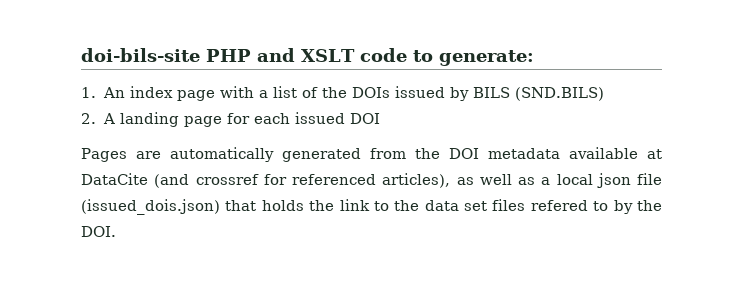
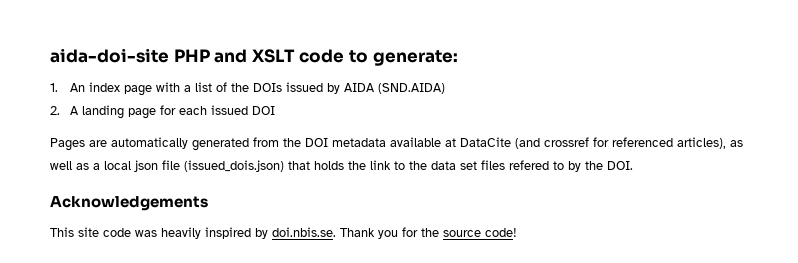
[81,48,200,62] doi-bils-site -> [50,48,169,63] aida-doi-site
[472,87,604,101] BILS (SND.BILS) -> [343,83,445,94] AIDA (SND.AIDA)
(116, 231) none -> [50,196,208,211] [50,227,517,239] // Acknowledgements // This site code was heavily inspired by doi.nbis.se. Thank you for the source code!

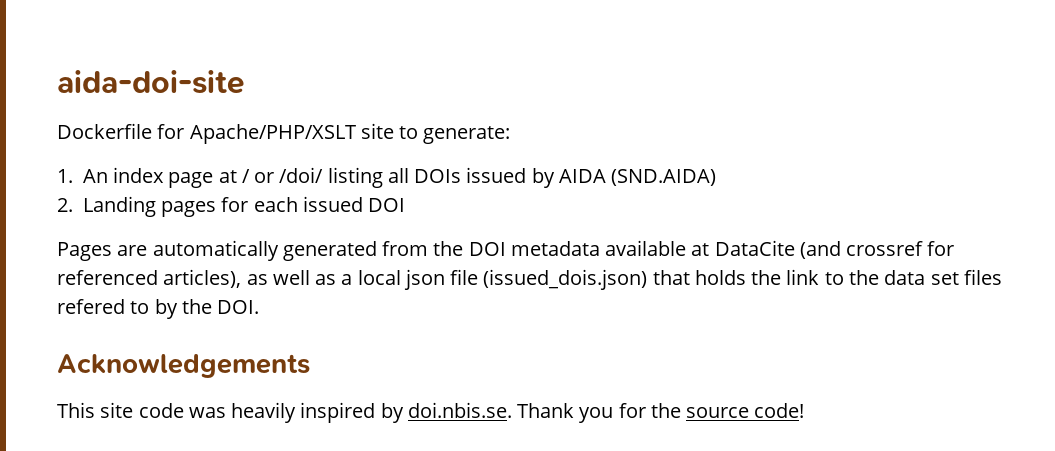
[173,49,345,63] PHP and XSLT code -> [57,123,394,144] // Dockerfile for Apache/PHP/XSLT site
[155,82,249,92] with a list of the -> [218,167,409,188] at / or /doi/ listing all
[69,105,156,119] A landing page -> [82,196,217,217] Landing pages

